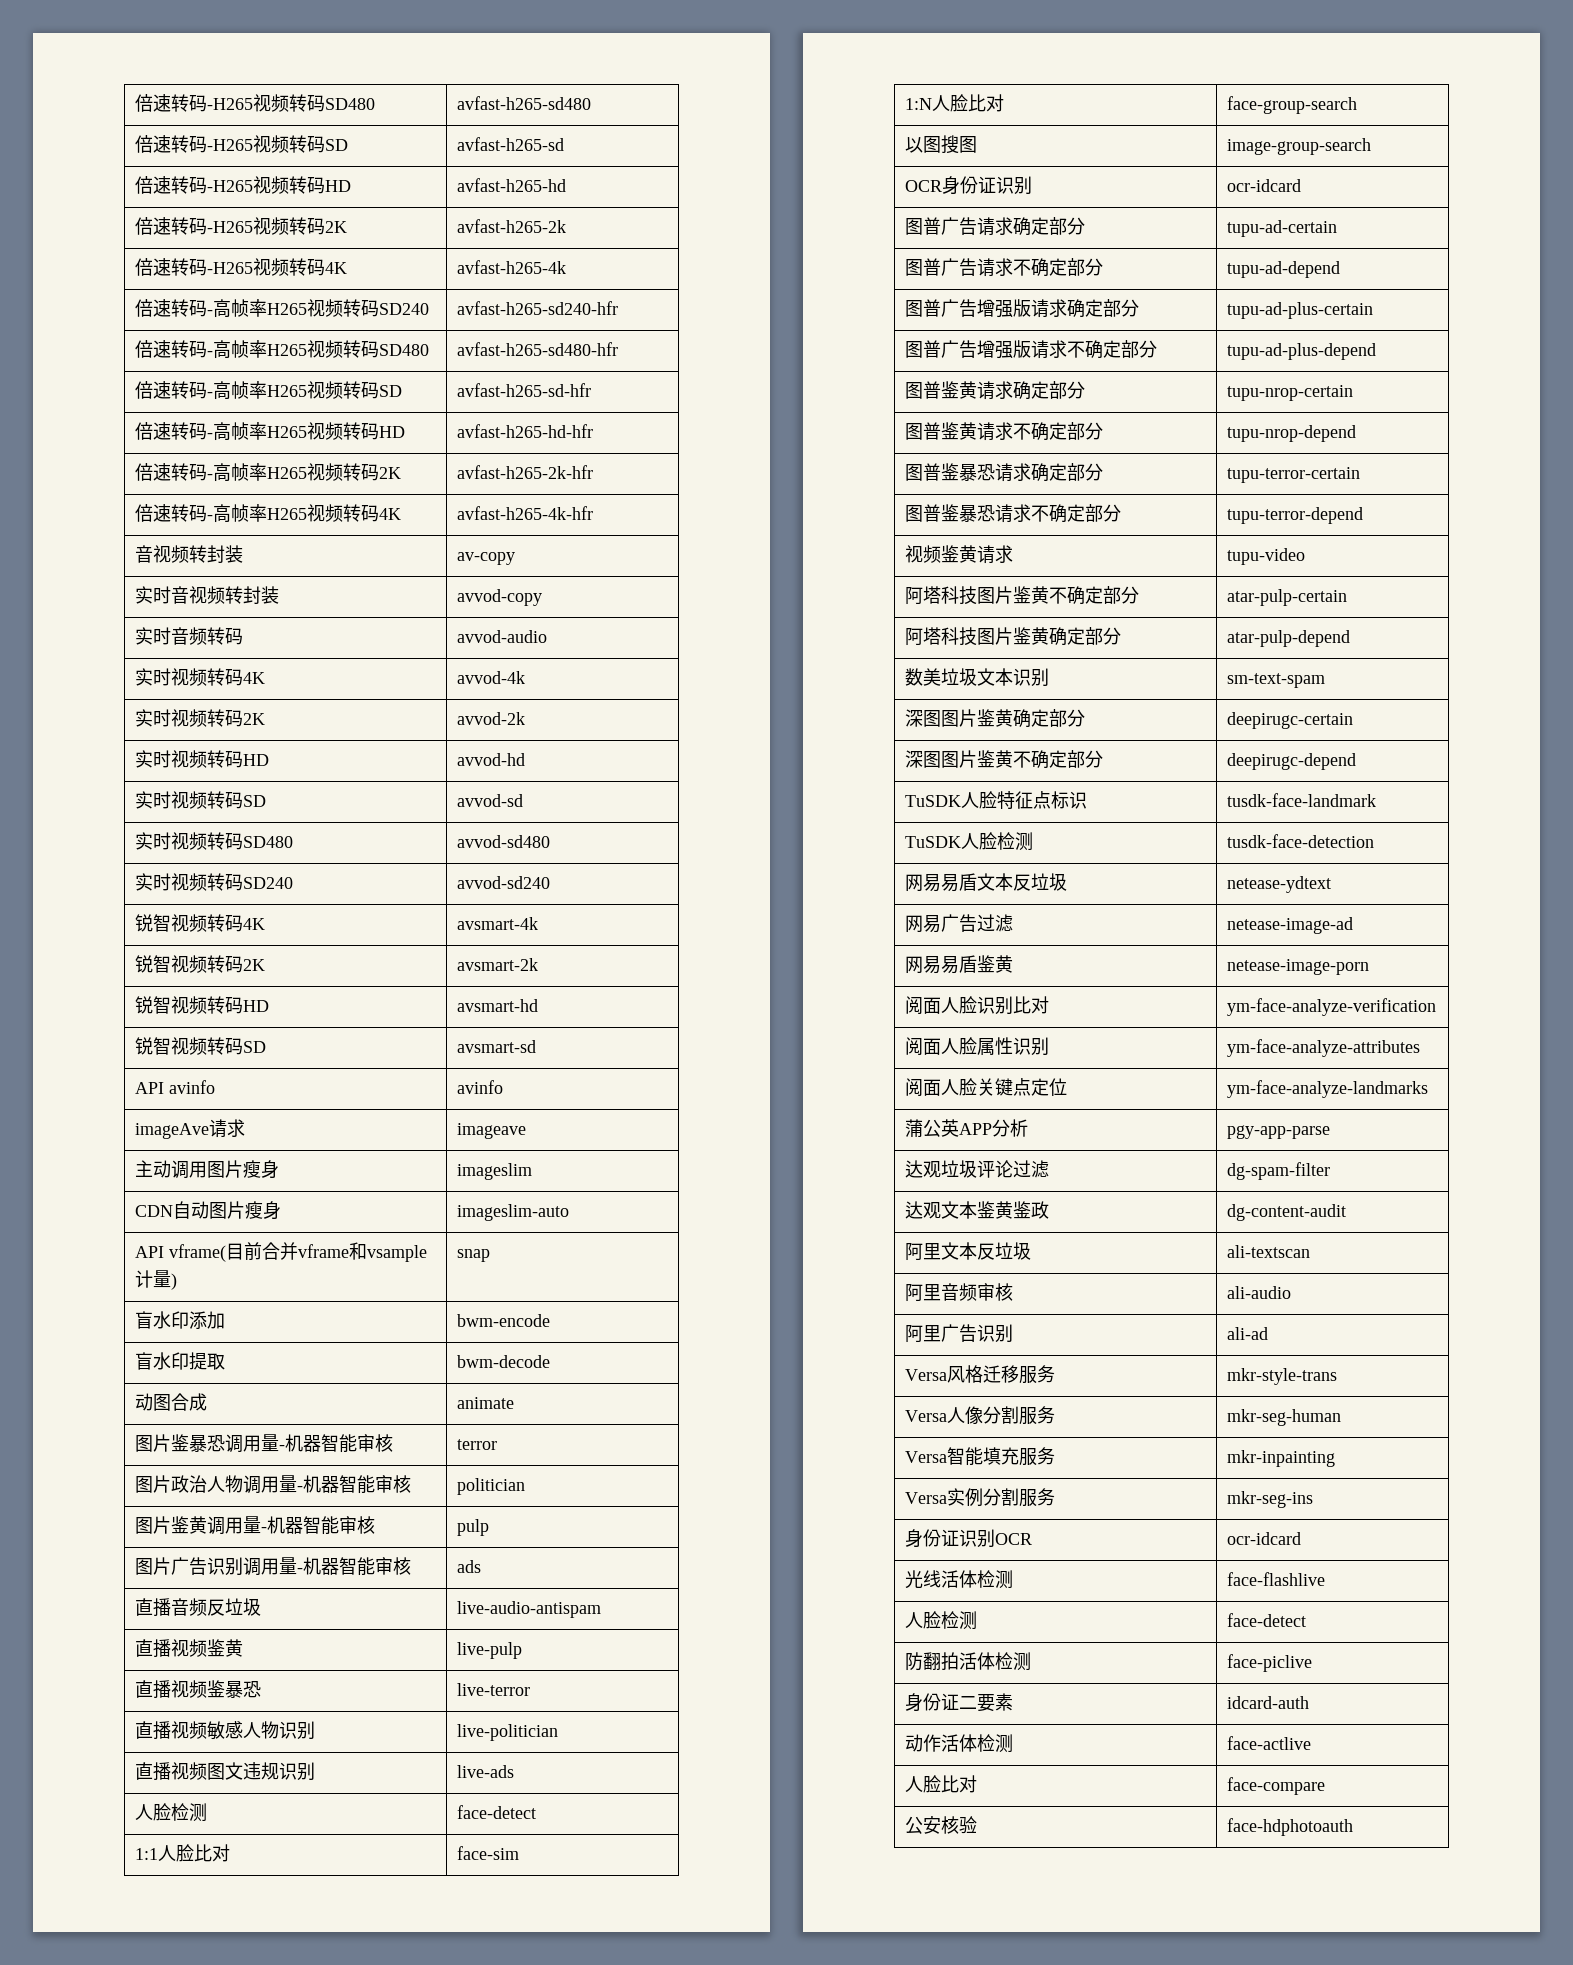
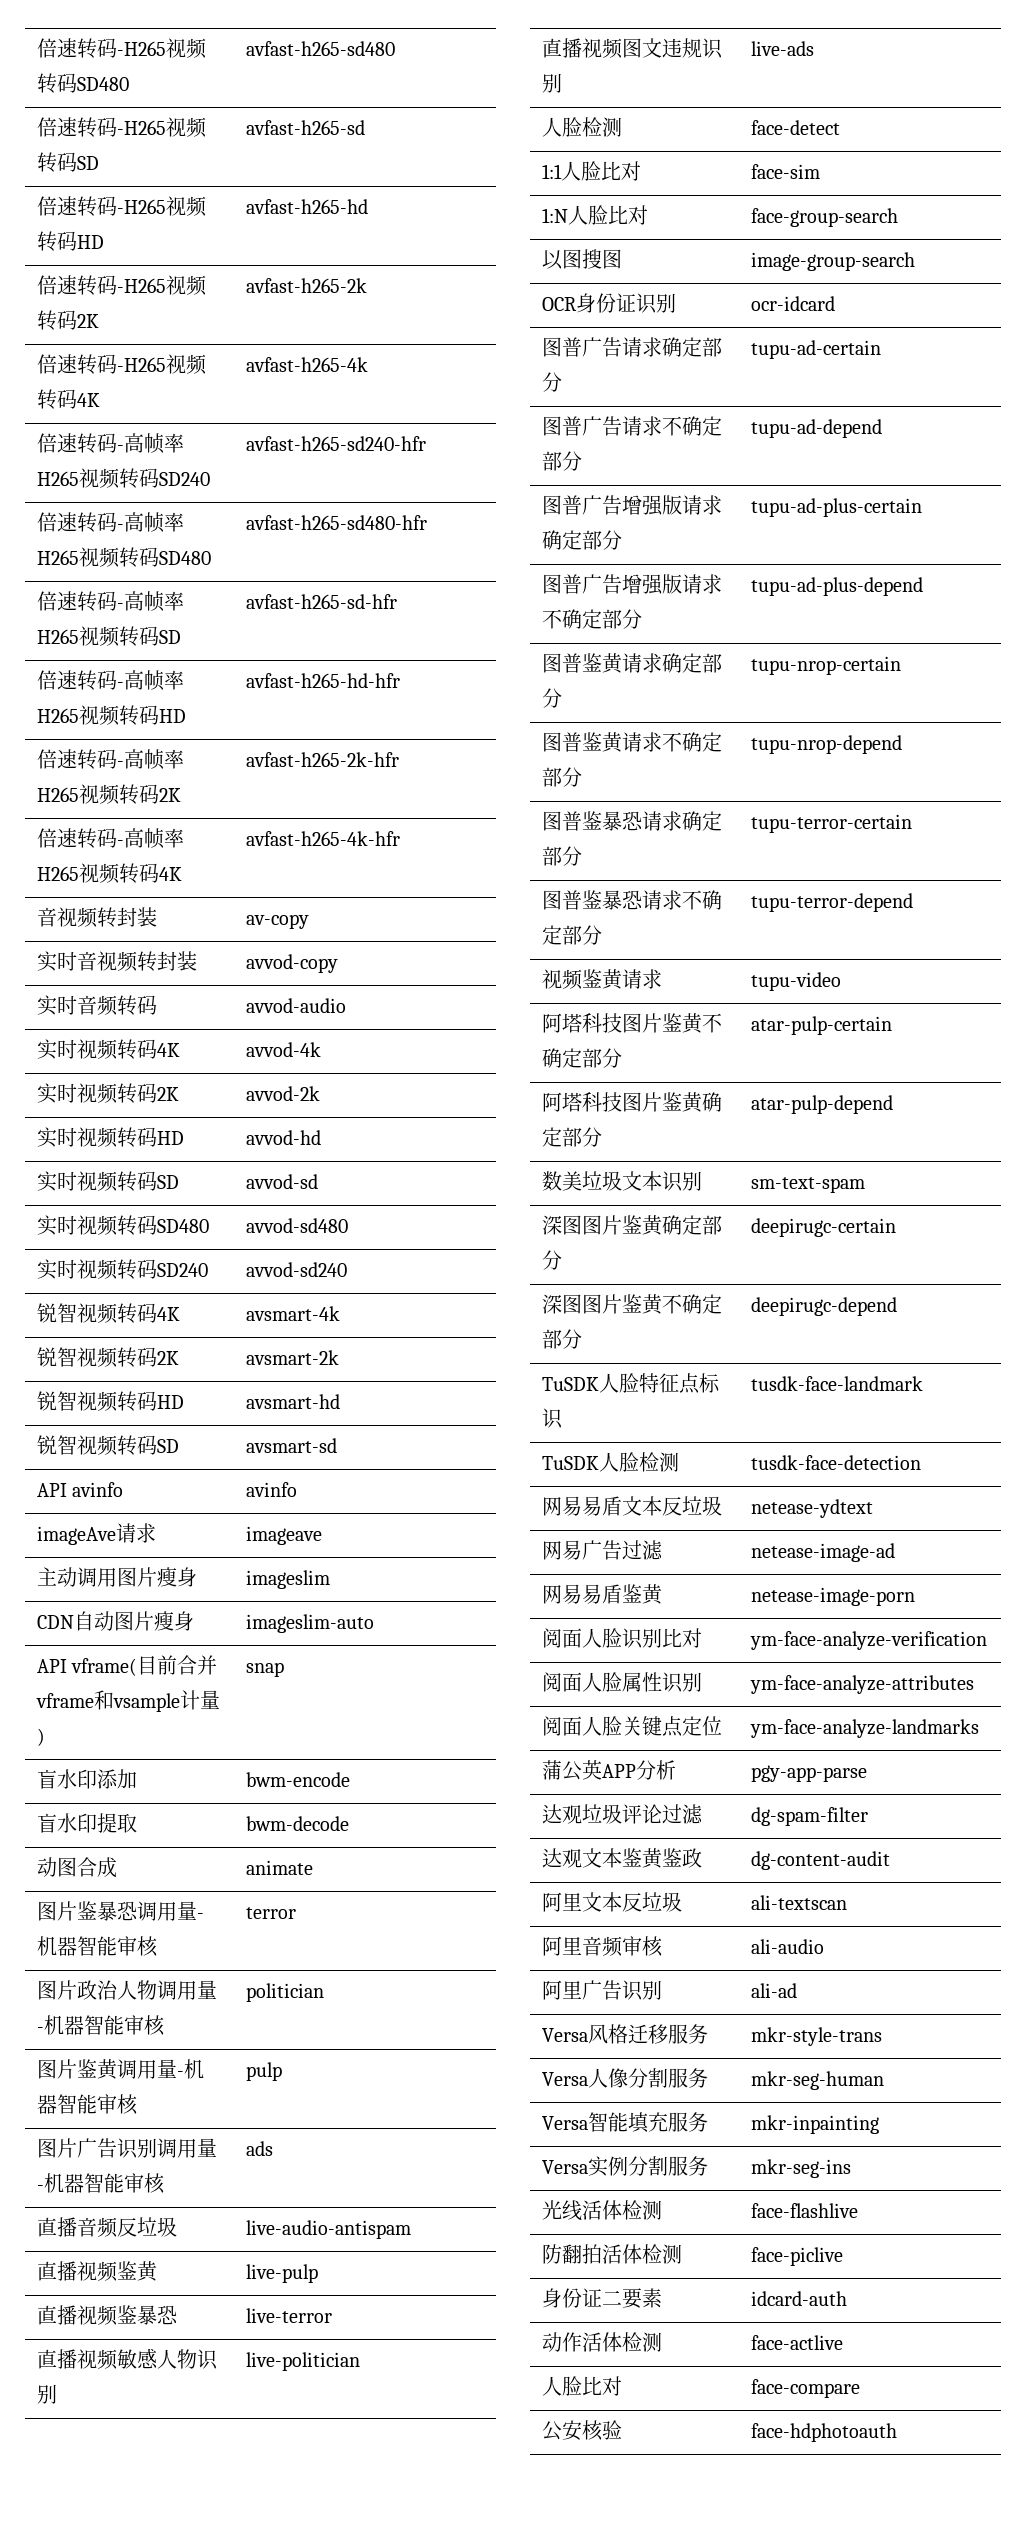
[904,1529,1032,1548] [1226,1532,1301,1545] // 身份证识别OCR | ocr-idcard -> (851, 2168) none
[904,1611,977,1630] [1226,1613,1306,1627] // 人脸检测 | face-detect -> (858, 2210) none

